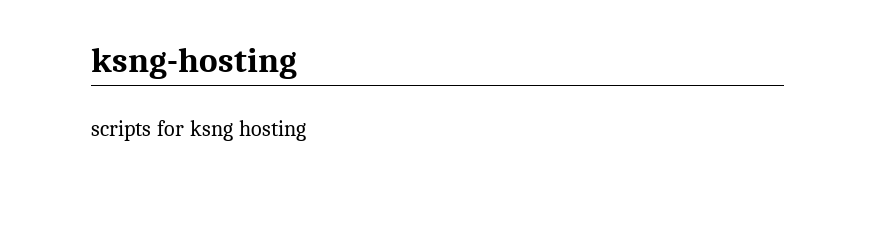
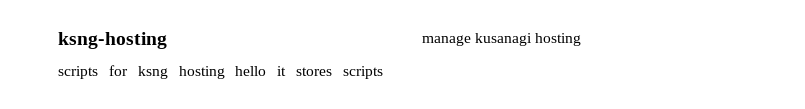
(306, 130) none -> [235,66,383,79] [422,33,582,46] hello it stores scripts manage kusanagi hosting

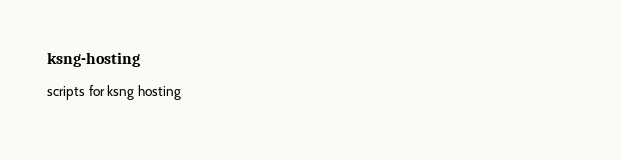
[235,66,383,79] [422,33,582,46] hello it stores scripts manage kusanagi hosting -> (181, 92) none

